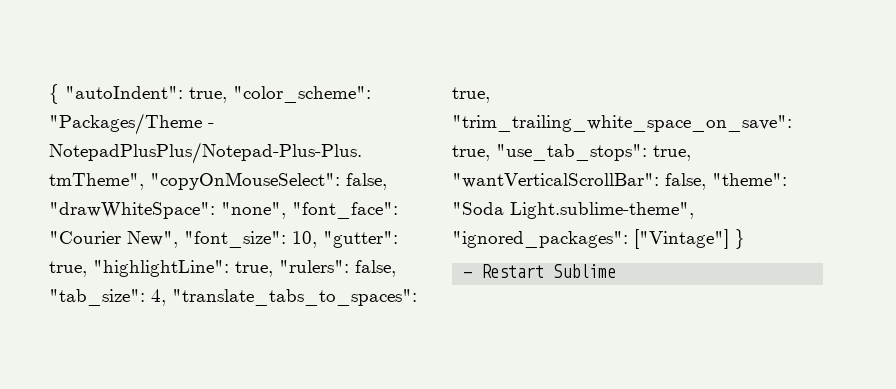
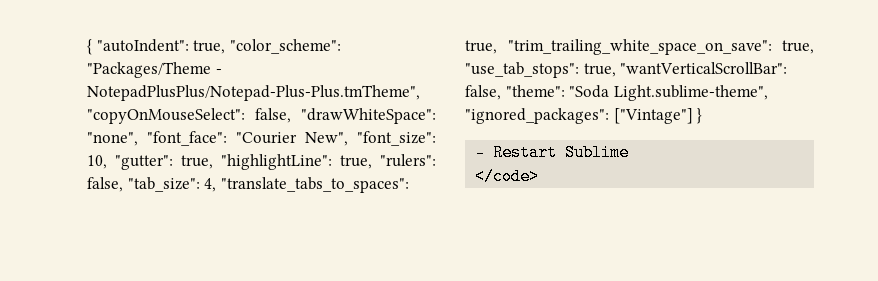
(617, 271) none -> [475,168,540,185] // </code>

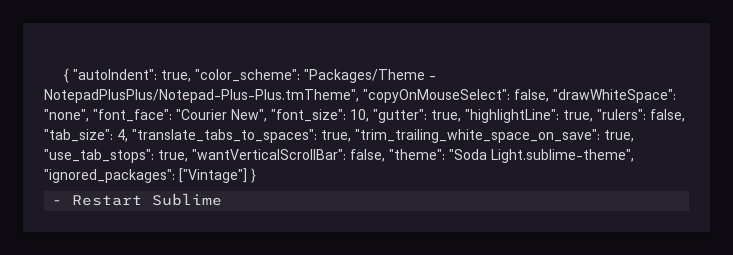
[475,168,540,185] // </code> -> (223, 199) none

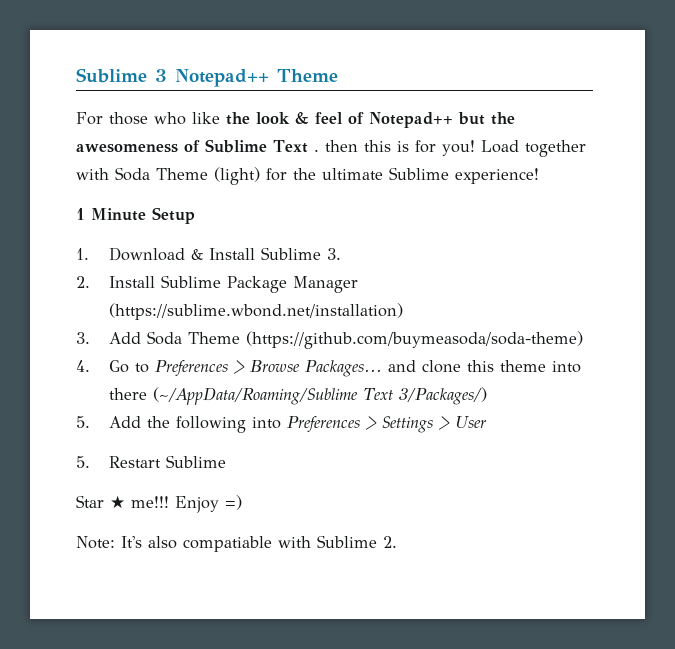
[64,68,437,83] [44,89,676,103] [44,109,685,123] [44,129,634,143] [44,149,634,163] [44,168,256,183] [52,193,223,206] { "autoIndent": true, "color_scheme": "Packages/Theme - NotepadPlusPlus/Notepad-Plus-Plus.tmTheme", "copyOnMouseSelect": false, "drawWhiteSpace": "none", "font_face": "Courier New", "font_size": 10, "gutter": true, "highlightLine": true, "rulers": false, "tab_size": 4, "translate_tabs_to_spaces": true, "trim_trailing_white_space_on_save": true, "use_tab_stops": true, "wantVerticalScrollBar": false, "theme": "Soda Light.sublime-theme", "ignored_packages": ["Vintage"] } // - Restart Sublime -> [76,68,338,87] [76,112,515,128] [76,139,586,157] [76,167,539,185] [76,207,195,224] [76,247,341,261] [76,275,358,293] [108,303,403,320] [76,331,583,349] [76,360,581,377] [108,387,487,405] [76,416,487,433] [76,455,226,468] [76,495,242,513] [76,535,397,552] Sublime 3 Notepad++ Theme // For those who like the look & feel of Notepad++ but the awesomeness of Sublime Text . then this is for you! Load together with Soda Theme (light) for the ultimate Sublime experience! // 1 Minute Setup // 1. Download & Install Sublime 3. // 2. Install Sublime Package Manager (https://sublime.wbond.net/installation) // 3. Add Soda Theme (https://github.com/buymeasoda/soda-theme) // 4. Go to Preferences > Browse Packages... and clone this theme into there (~/AppData/Roaming/Sublime Text 3/Packages/) // 5. Add the following into Preferences > Settings > User // 5. Restart Sublime // Star ★ me!!! Enjoy =) // Note: It's also compatiable with Sublime 2.

